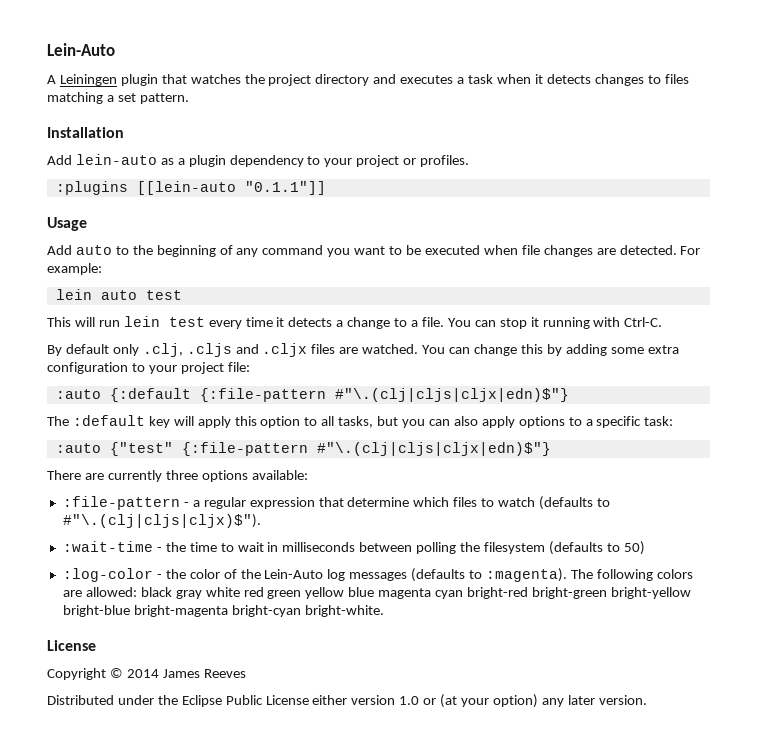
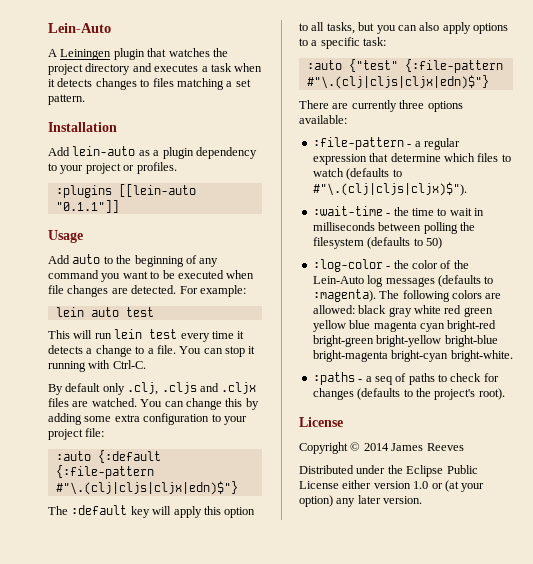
(384, 611) none -> [312,372,499,385] [312,388,505,400] // :paths - a seq of paths to check for changes (defaults to the project's root).

